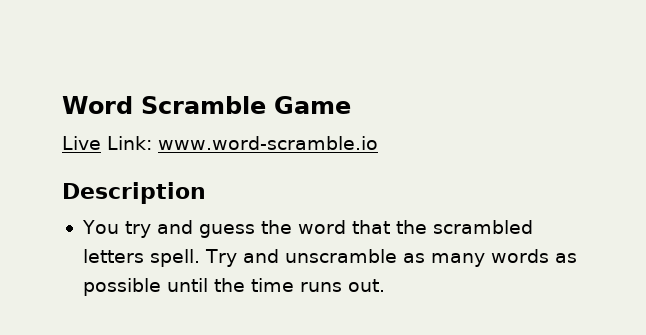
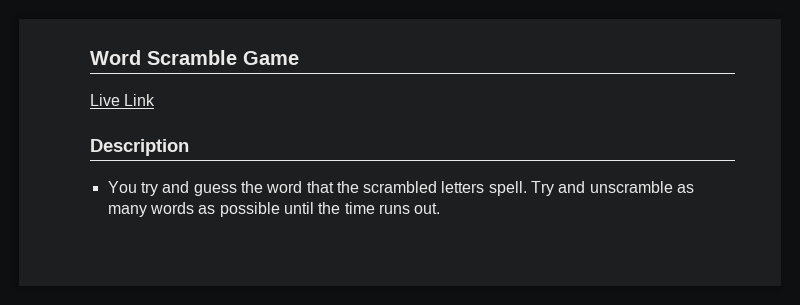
[107,136,378,150] Link: www.word-scramble.io -> [124,94,156,106] Link

